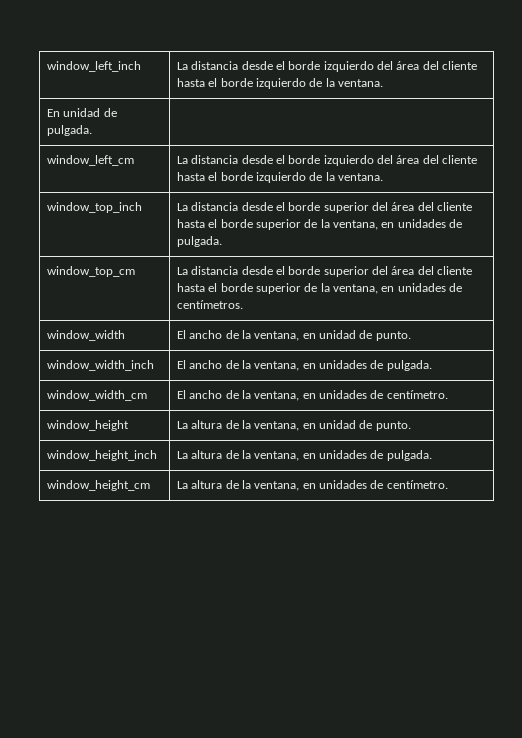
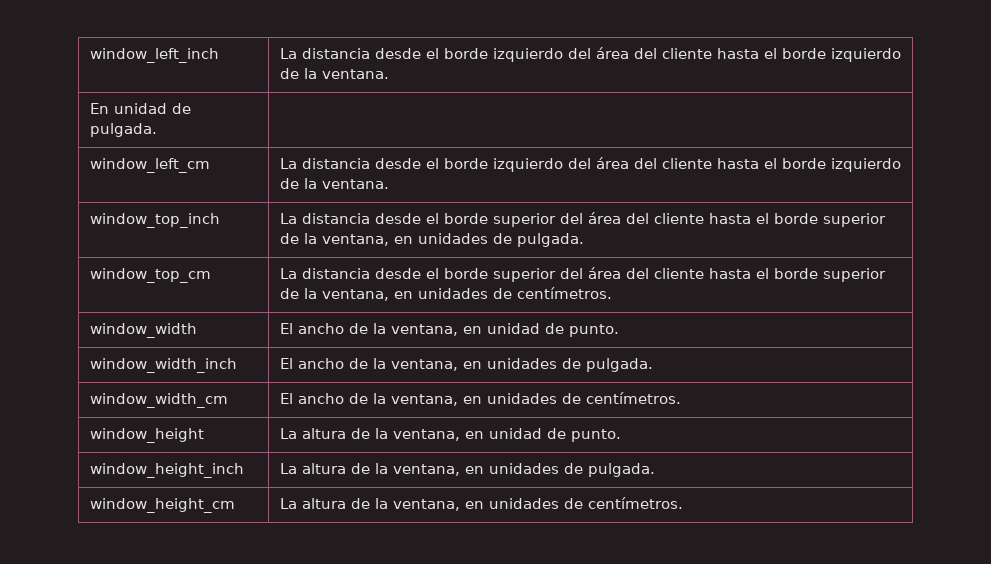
[386,390,448,399] centímetro. -> [585,392,681,404] centímetros.
[386,480,448,489] centímetro. -> [587,497,683,509] centímetros.

